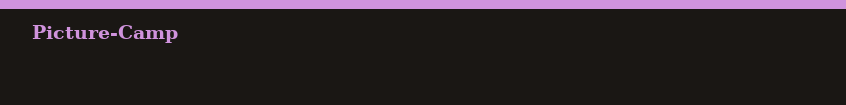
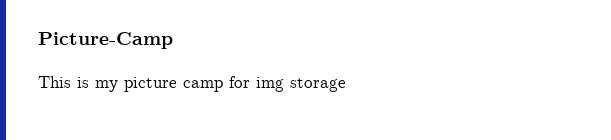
(178, 34) none -> [38,76,346,92] // This is my picture camp for img storage

